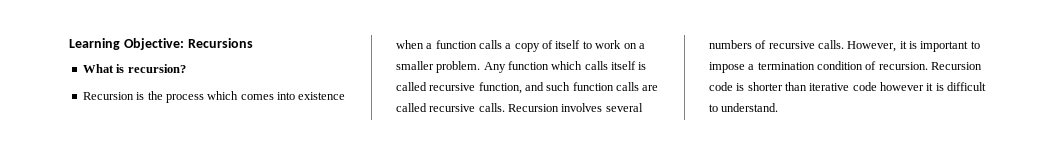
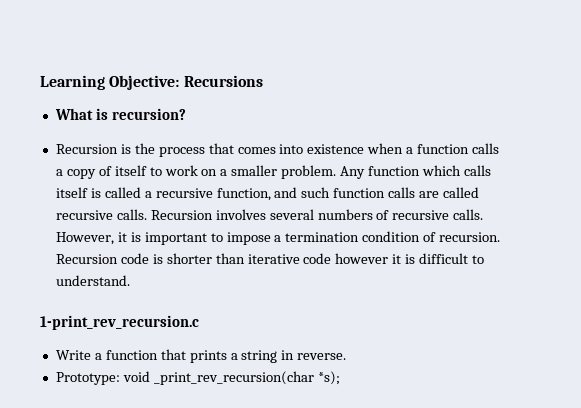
[207,91,239,100] which -> [208,143,234,154] that
(427, 86) none -> [144,191,152,198] a
(779, 107) none -> [40,315,199,330] [55,349,347,363] [55,371,340,385] // 1-print_rev_recursion.c // Write a function that prints a string in reverse. // Prototype: void _print_rev_recursion(char *s);

